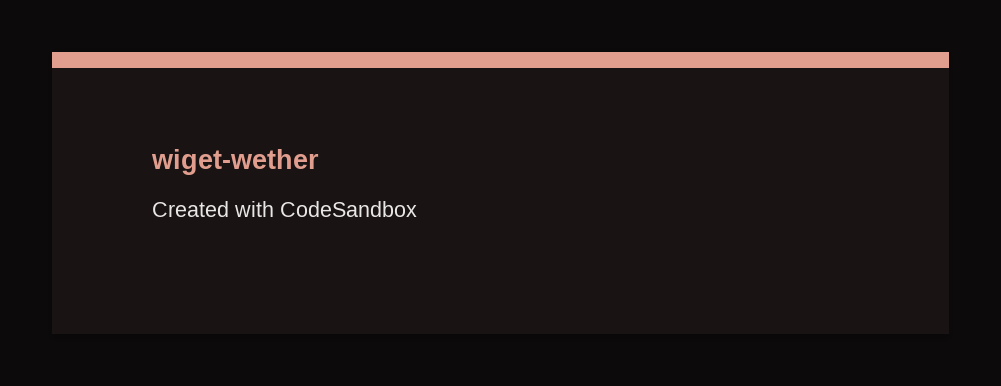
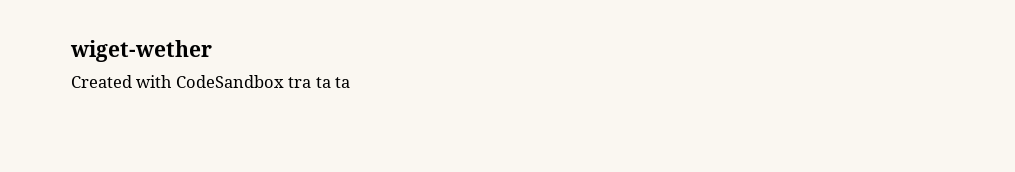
(417, 209) none -> [288,77,351,88] tra ta ta

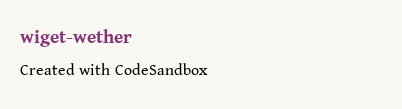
[288,77,351,88] tra ta ta -> (208, 69) none

